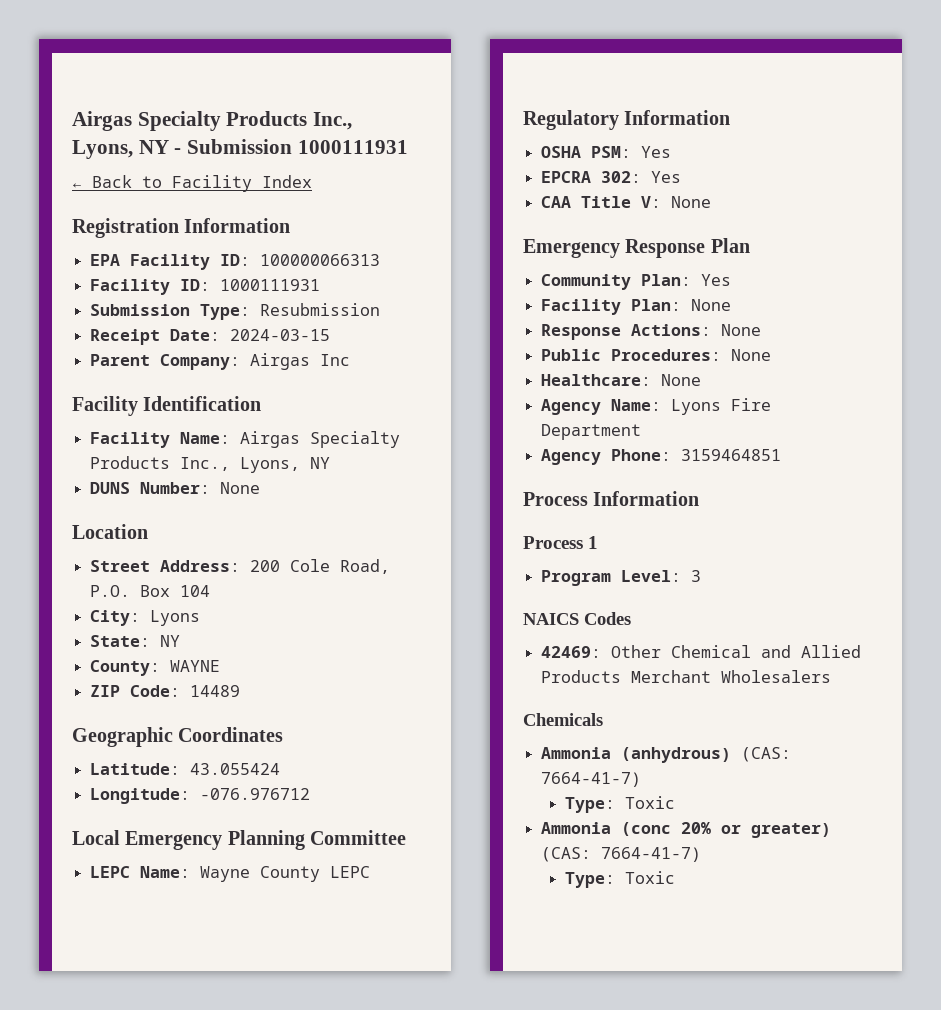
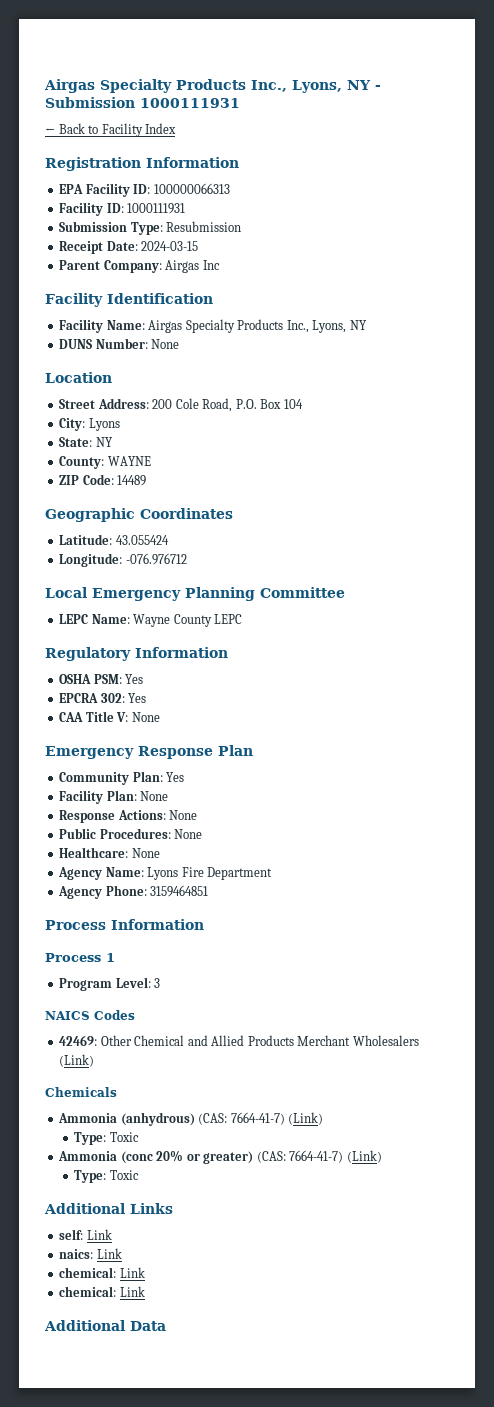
(832, 676) none -> [59,1054,95,1067] (Link)
(642, 779) none -> [288,1112,324,1125] (Link)
[565,871,676,888] // Type: Toxic -> [346,1150,382,1163] [74,1170,139,1183] [44,1203,173,1214] [59,1229,112,1240] [59,1248,122,1259] [59,1267,145,1278] [59,1286,145,1297] [44,1320,166,1331] (Link) // Type: Toxic // Additional Links // self: Link // naics: Link // chemical: Link // chemical: Link // Additional Data

